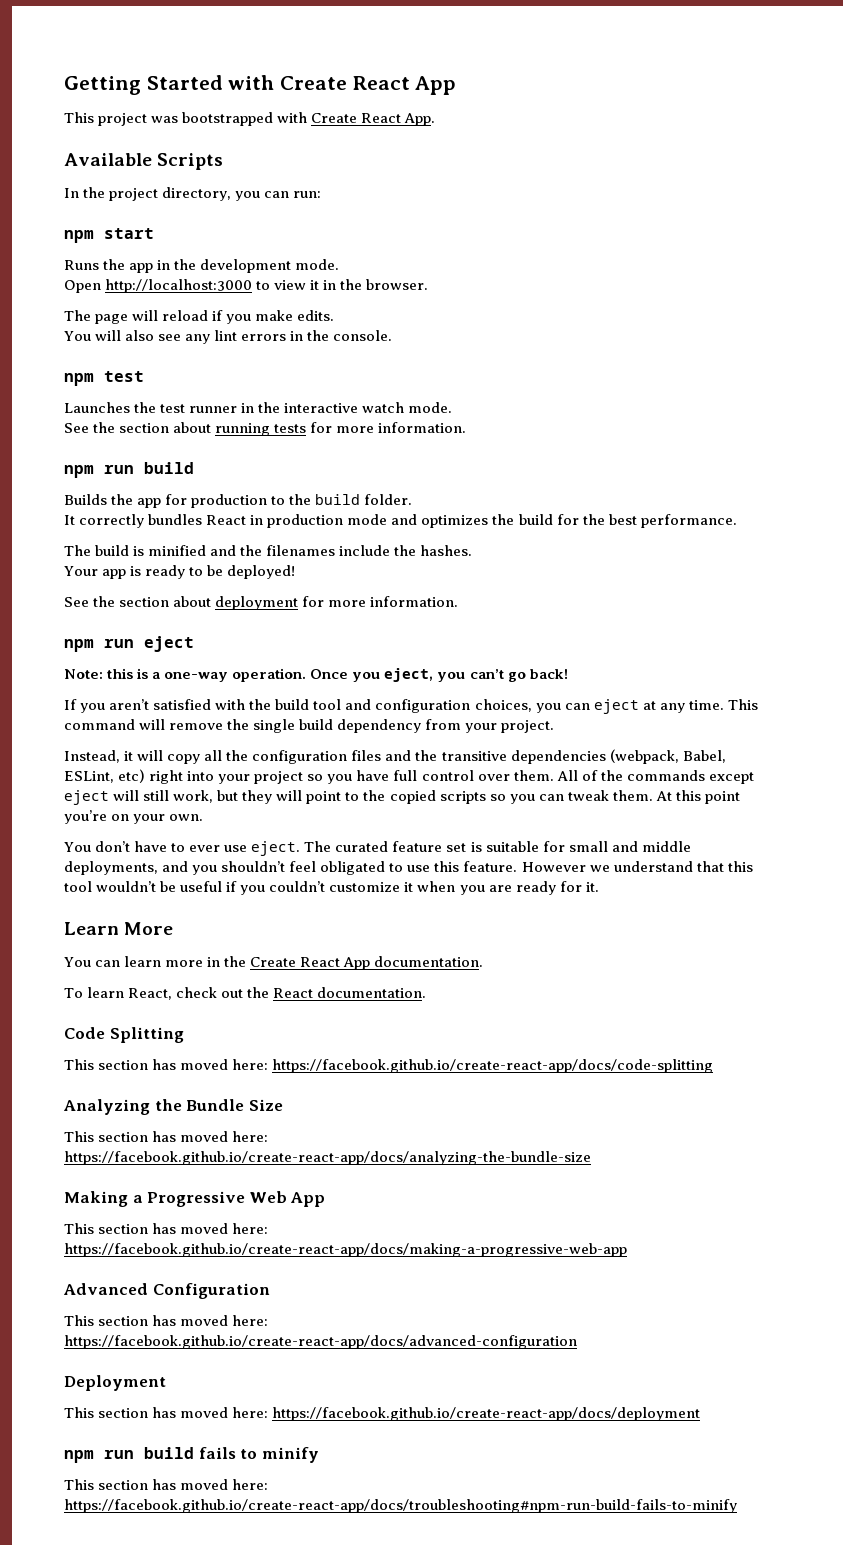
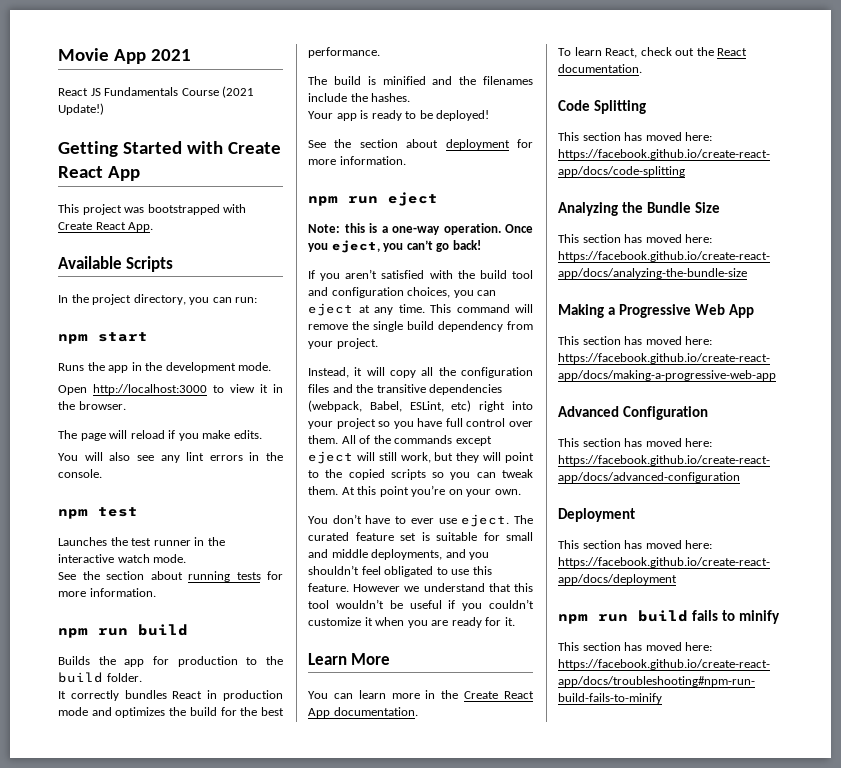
(64, 85) none -> [58,48,191,64] [58,86,255,98] [58,103,104,115] Movie App 2021 // React JS Fundamentals Course (2021 Update!) //

